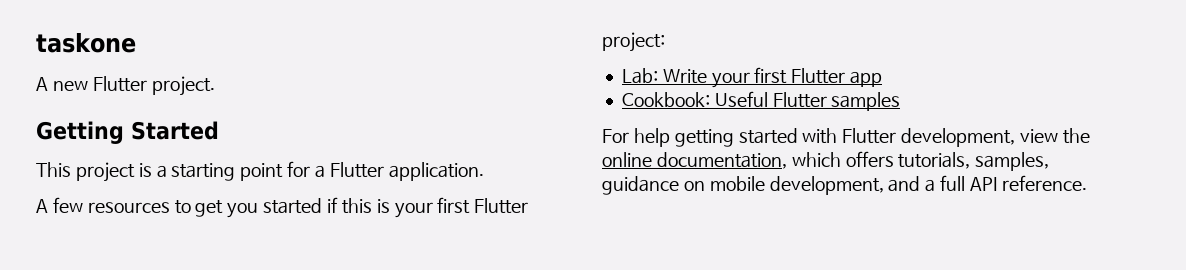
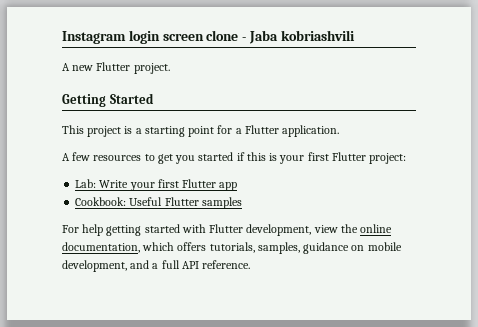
[36,33,136,53] taskone -> [62,30,355,44] Instagram login screen clone - Jaba kobriashvili

